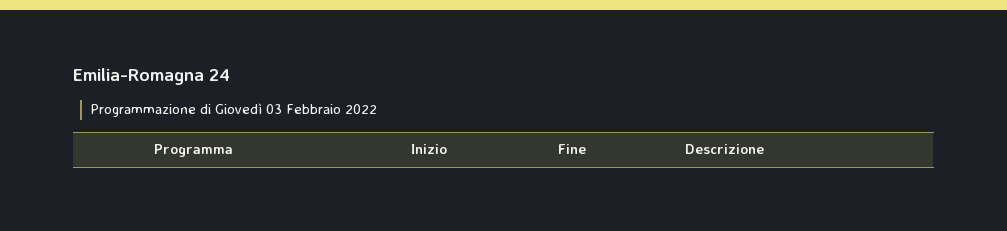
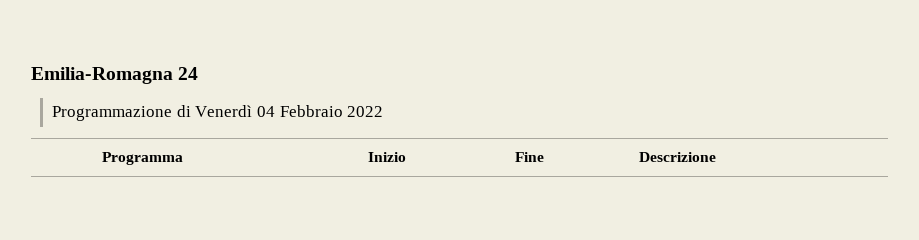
[215,103,283,114] Giovedì 03 -> [195,105,275,117] Venerdì 04

